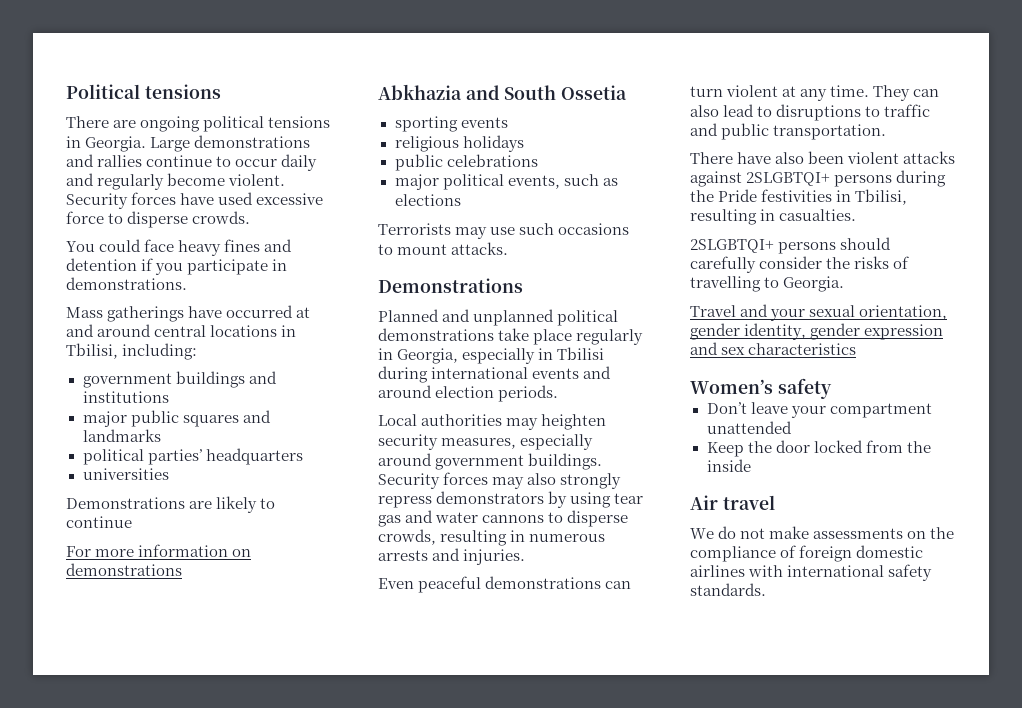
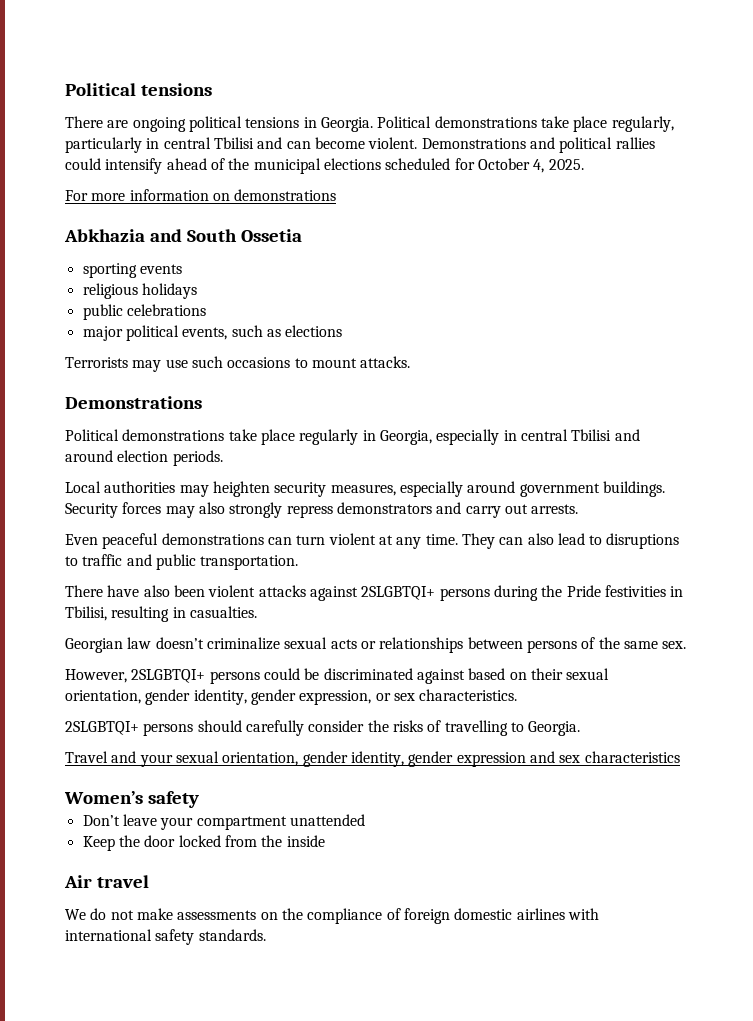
[150,135,311,152] [66,154,318,171] [66,173,286,190] [66,192,324,209] [66,211,251,228] [66,239,293,256] [66,258,288,275] [66,277,187,290] [66,305,311,322] [66,324,297,337] [66,343,198,360] [82,371,277,388] [82,391,169,403] [82,410,271,427] [82,429,161,442] [82,448,303,465] [82,468,169,480] [66,496,276,513] [66,516,132,528] Large demonstrations and rallies continue to occur daily and regularly become violent. Security forces have used excessive force to disperse crowds. // You could face heavy fines and detention if you participate in demonstrations. // Mass gatherings have occurred at and around central locations in Tbilisi, including: // government buildings and institutions // major public squares and landmarks // political parties’ headquarters // universities // Demonstrations are likely to continue -> [377,116,674,132] [65,137,655,153] [65,158,584,174] Political demonstrations take place regularly, particularly in central Tbilisi and can become violent. Demonstrations and political rallies could intensify ahead of the municipal elections scheduled for October 4, 2025.
[378,309,619,326] Planned and unplanned political -> [65,429,119,441] Political
[557,347,605,360] [378,366,580,383] Tbilisi during international events -> [520,429,612,441] central Tbilisi
[548,491,644,508] [378,510,629,527] [378,529,606,546] [378,548,526,565] by using tear gas and water cannons to disperse crowds, resulting in numerous arrests and injuries. -> [436,502,579,518] and carry out arrests.
(857, 215) none -> [65,637,687,653] [65,668,610,684] [65,689,518,705] // Georgian law doesn’t criminalize sexual acts or relationships between persons of the same sex. // However, 2SLGBTQI+ persons could be discriminated against based on their sexual orientation, gender identity, gender expression, or sex characteristics.

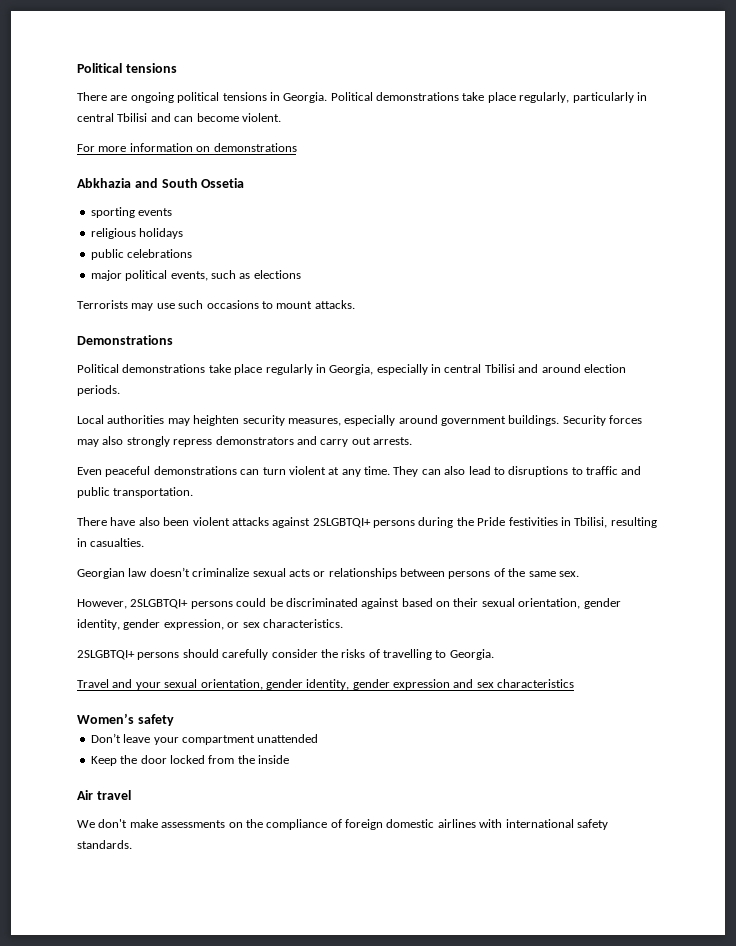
[421,137,655,153] [65,158,584,174] Demonstrations and political rallies could intensify ahead of the municipal elections scheduled for October 4, 2025. -> (281, 117) none
[90,908,134,920] do not -> [98,819,128,828] don't

